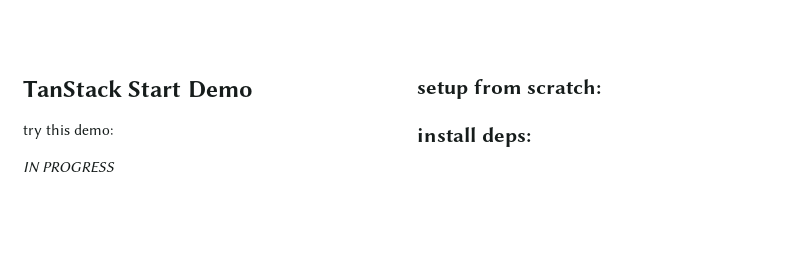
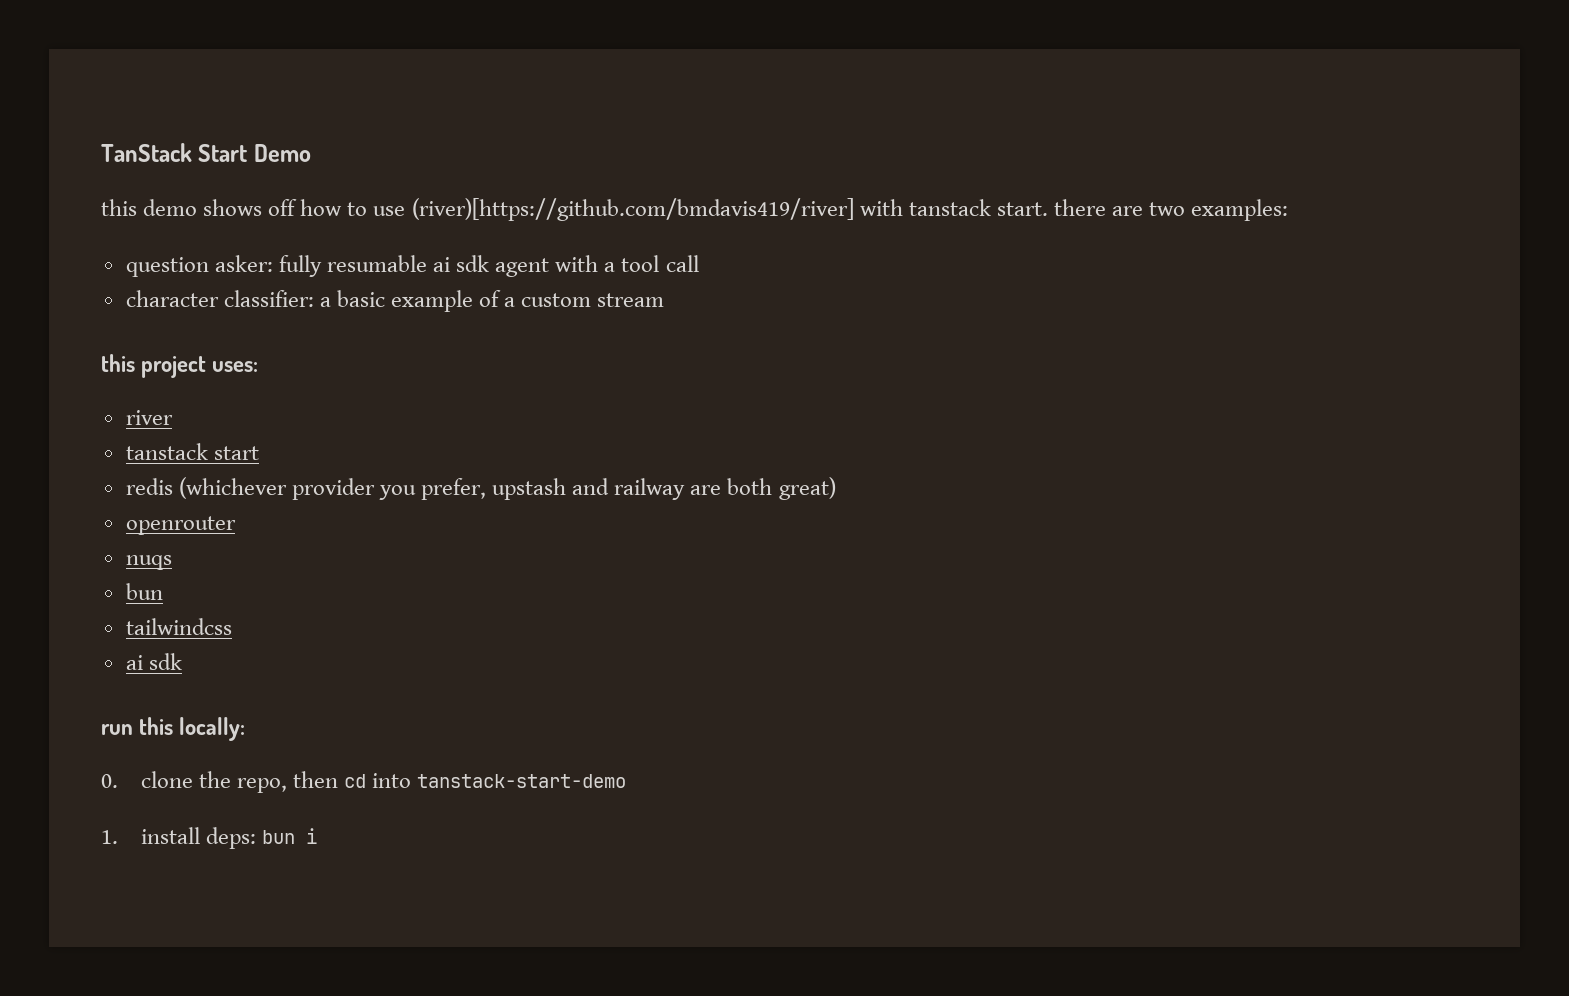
[23,124,114,139] [23,161,116,173] [417,79,602,99] [417,127,531,147] try this demo: // IN PROGRESS // setup from scratch: // install deps: -> [101,198,1289,221] [125,255,699,277] [125,290,665,312] [101,354,259,378] [125,410,173,425] [125,443,259,460] [125,477,836,500] [125,516,236,535] [125,555,172,570] [125,583,163,600] [125,618,232,635] [125,653,182,670] [101,717,246,741] [101,771,627,793] [101,827,317,849] this demo shows off how to use (river)[https://github.com/bmdavis419/river] with tanstack start. there are two examples: // question asker: fully resumable ai sdk agent with a tool call // character classifier: a basic example of a custom stream // this project uses: // river // tanstack start // redis (whichever provider you prefer, upstash and railway are both great) // openrouter // nuqs // bun // tailwindcss // ai sdk // run this locally: // 0. clone the repo, then cd into tanstack-start-demo // 1. install deps: bun i

